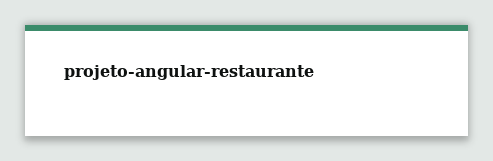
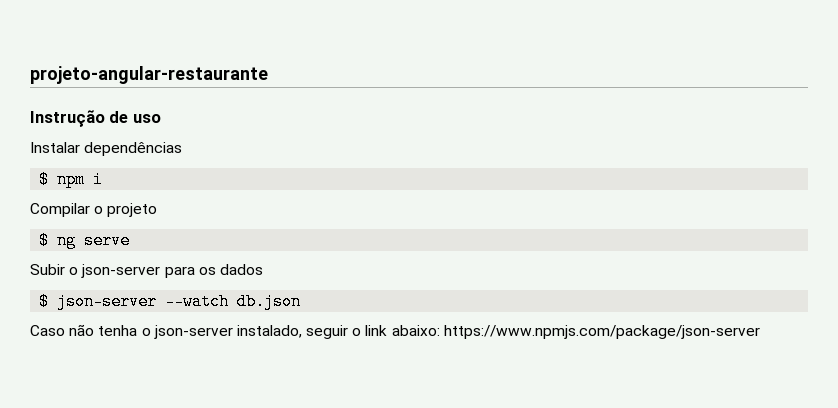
(314, 72) none -> [30,110,161,127] [30,142,183,156] [39,171,104,188] [30,203,158,217] [39,232,131,249] [30,264,263,278] [39,293,302,310] [30,324,760,339] // Instrução de uso // Instalar dependências // $ npm i // Compilar o projeto // $ ng serve // Subir o json-server para os dados // $ json-server --watch db.json // Caso não tenha o json-server instalado, seguir o link abaixo: https://www.npmjs.com/package/json-server

